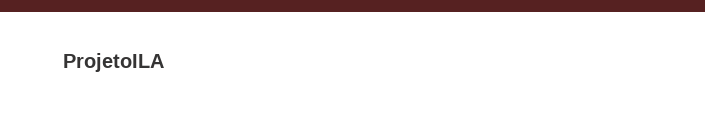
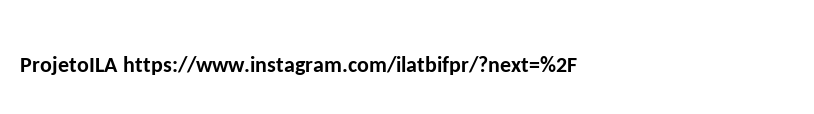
(164, 62) none -> [122,56,577,75] https://www.instagram.com/ilatbifpr/?next=%2F

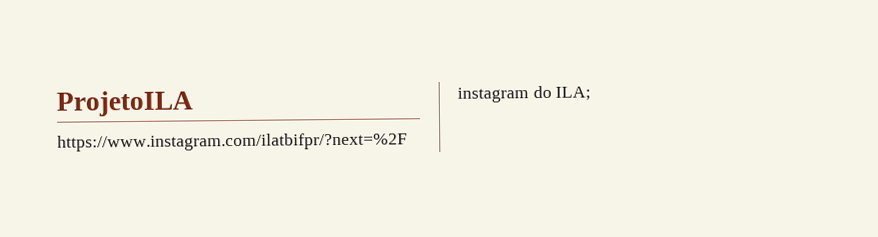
[122,56,577,75] https://www.instagram.com/ilatbifpr/?next=%2F -> [57,132,408,152] [457,85,592,103] // https://www.instagram.com/ilatbifpr/?next=%2F instagram do ILA;

